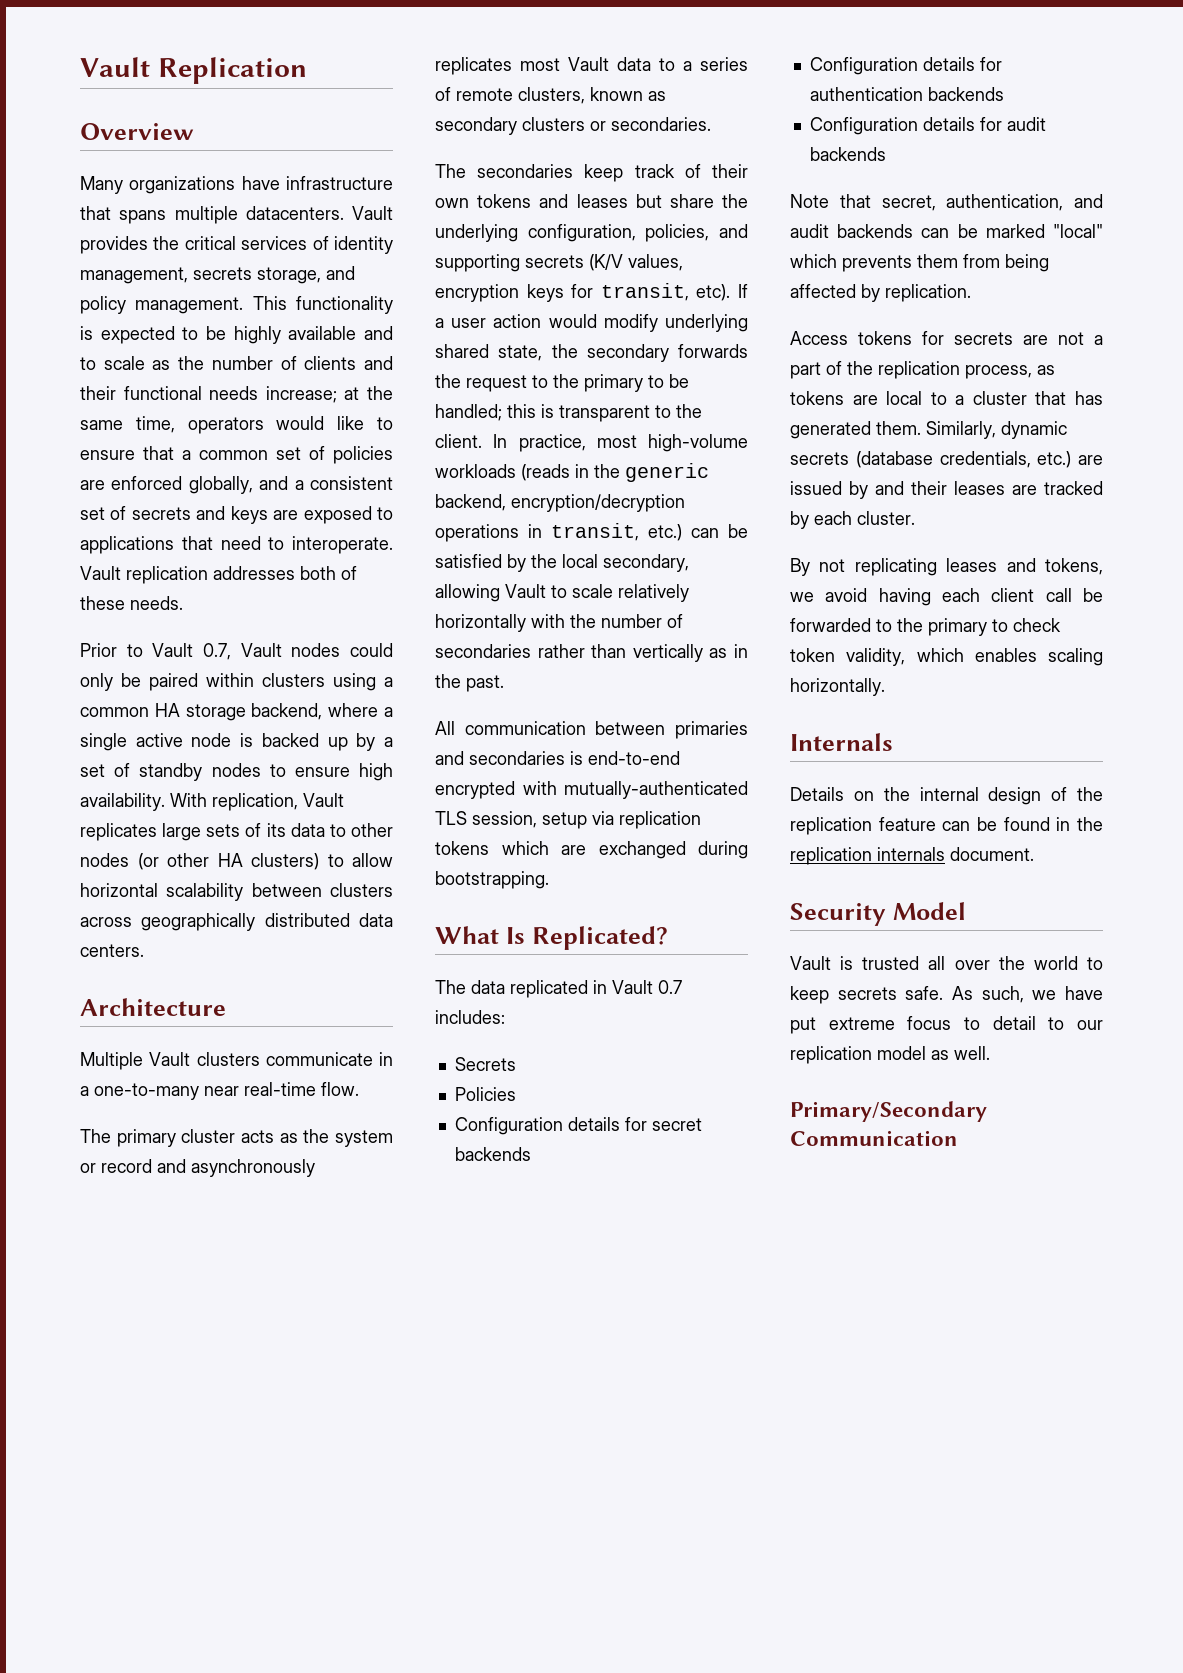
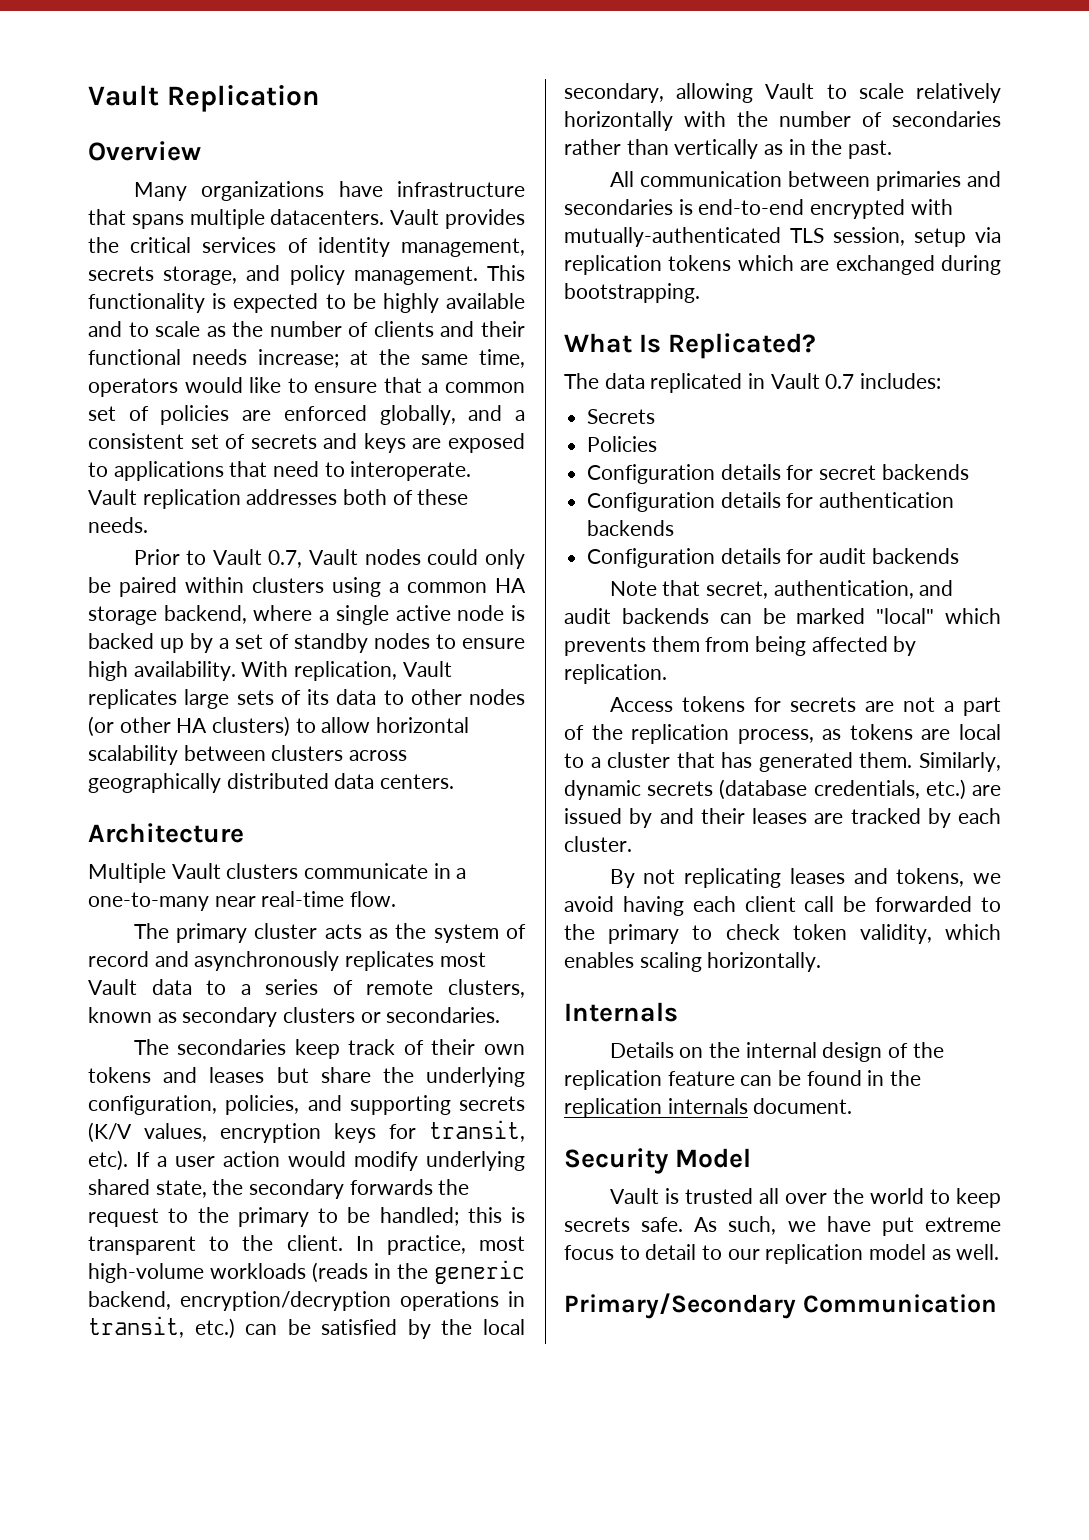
[80,1163,96,1173] or -> [506,924,526,939] of

